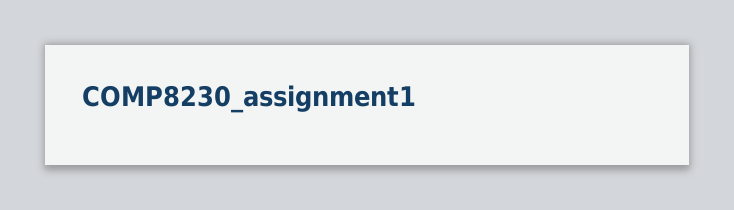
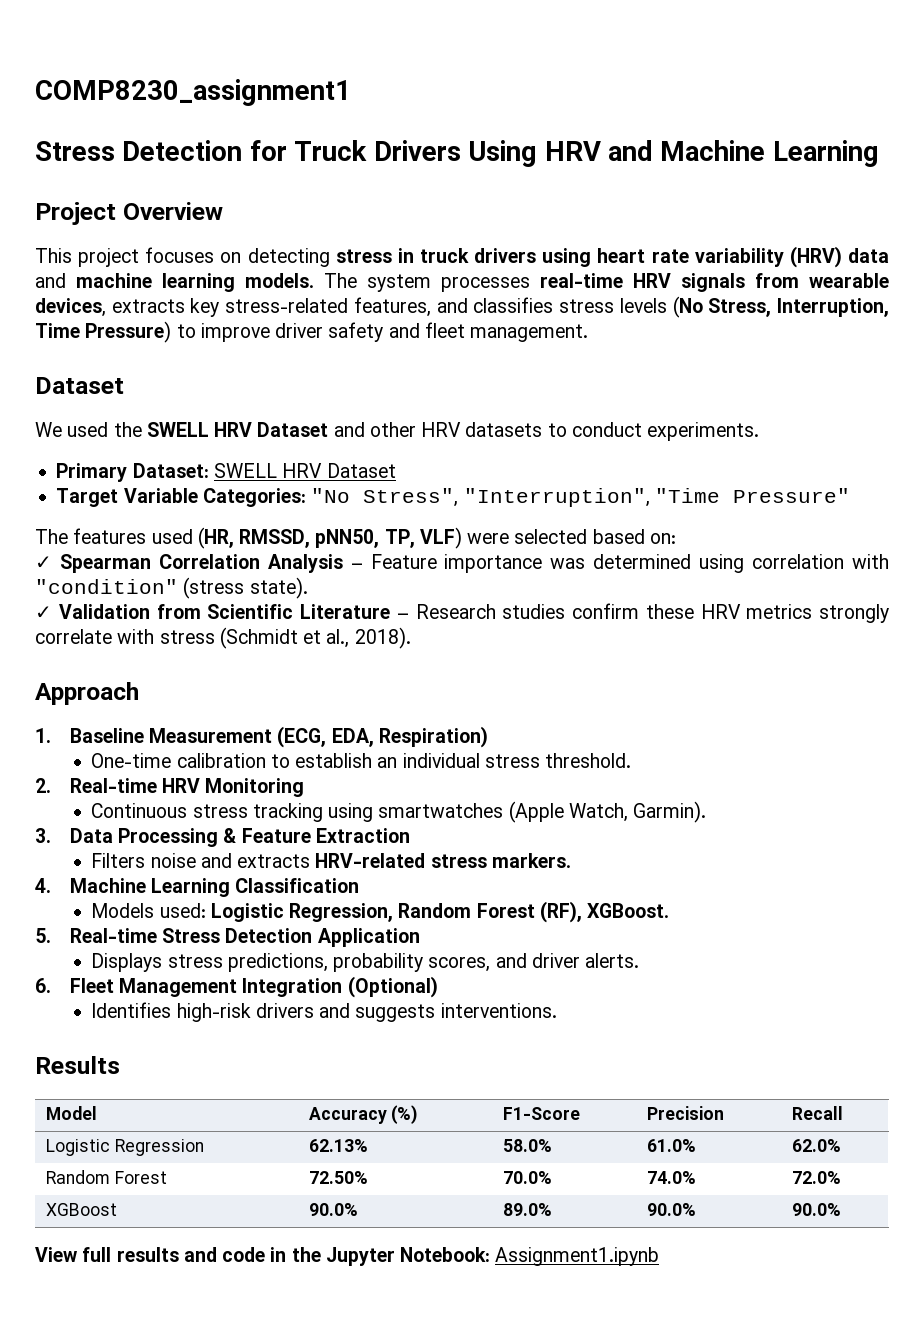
(416, 99) none -> [35,140,879,167] [35,202,223,225] [35,246,889,268] [35,273,889,292] [35,296,890,318] [35,321,589,343] [35,377,124,394] [35,422,760,441] [56,463,396,482] [56,488,850,507] [35,527,676,549] [35,554,889,573] [35,577,308,599] [35,603,889,623] [35,627,411,649] [35,682,139,705] [35,726,488,748] [91,753,632,768] [35,778,305,797] [91,801,707,823] [35,828,410,847] [91,853,571,868] [35,878,360,897] [91,901,670,923] [35,928,420,947] [91,953,640,972] [35,976,438,998] [91,1002,557,1022] [35,1056,120,1074] [45,1106,97,1120] [308,1105,419,1124] [502,1107,580,1120] [646,1106,724,1120] [791,1106,843,1120] [45,1139,204,1156] [308,1139,368,1152] [502,1139,552,1152] [646,1139,696,1152] [791,1139,841,1152] [45,1170,167,1184] [308,1171,368,1184] [502,1171,552,1184] [646,1171,696,1184] [791,1171,841,1184] [45,1203,117,1216] [308,1203,358,1216] [502,1203,552,1216] [646,1203,696,1216] [791,1203,841,1216] [35,1247,660,1266] // Stress Detection for Truck Drivers Using HRV and Machine Learning // Project Overview // This project focuses on detecting stress in truck drivers using heart rate variability (HRV) data and machine learning models. The system processes real-time HRV signals from wearable devices, extracts key stress-related features, and classifies stress levels (No Stress, Interruption, Time Pressure) to improve driver safety and fleet management. // Dataset // We used the SWELL HRV Dataset and other HRV datasets to conduct experiments. // Primary Dataset: SWELL HRV Dataset // Target Variable Categories: "No Stress", "Interruption", "Time Pressure" // The features used (HR, RMSSD, pNN50, TP, VLF) were selected based on: // ✓ Spearman Correlation Analysis – Feature importance was determined using correlation with "condition" (stress state). // ✓ Validation from Scientific Literature – Research studies confirm these HRV metrics strongly correlate with stress (Schmidt et al., 2018). // Approach // 1. Baseline Measurement (ECG, EDA, Respiration) // One-time calibration to establish an individual stress threshold. // 2. Real-time HRV Monitoring // Continuous stress tracking using smartwatches (Apple Watch, Garmin). // 3. Data Processing & Feature Extraction // Filters noise and extracts HRV-related stress markers. // 4. Machine Learning Classification // Models used: Logistic Regression, Random Forest (RF), XGBoost. // 5. Real-time Stress Detection Application // Displays stress predictions, probability scores, and driver alerts. // 6. Fleet Management Integration (Optional) // Identifies high-risk drivers and suggests interventions. // Results // Model | Accuracy (%) | F1-Score | Precision | Recall // Logistic Regression | 62.13% | 58.0% | 61.0% | 62.0% // Random Forest | 72.50% | 70.0% | 74.0% | 72.0% // XGBoost | 90.0% | 89.0% | 90.0% | 90.0% // View full results and code in the Jupyter Notebook: Assignment1.ipynb

